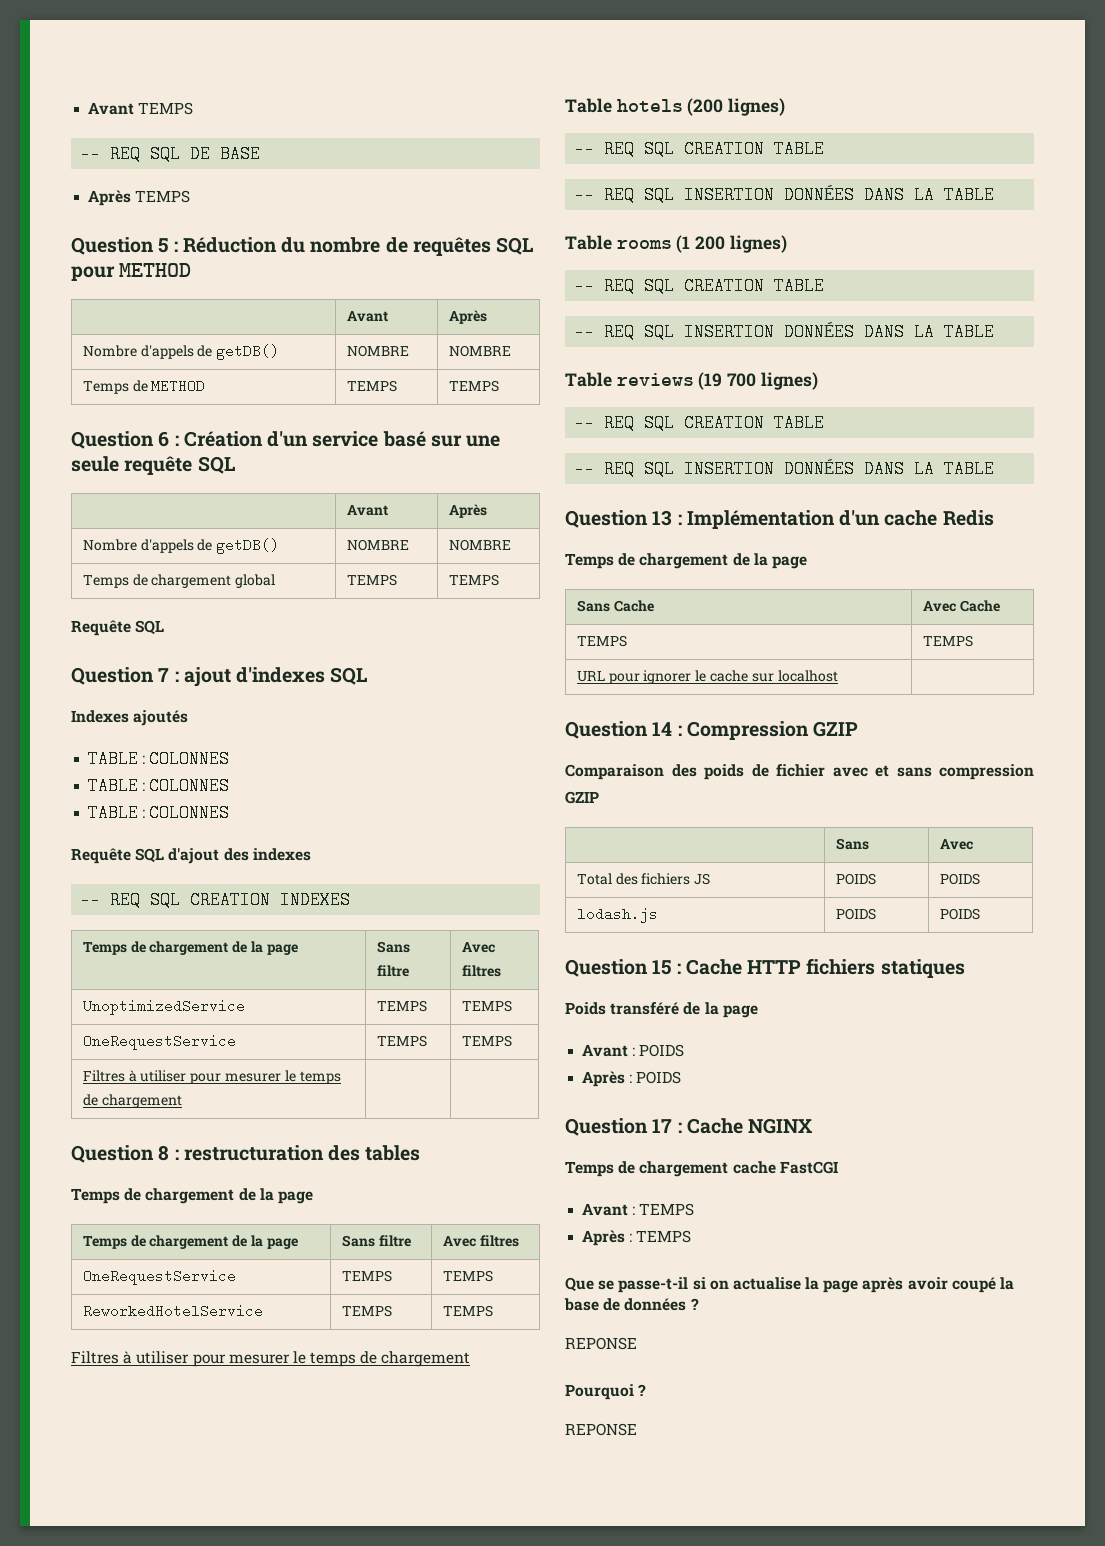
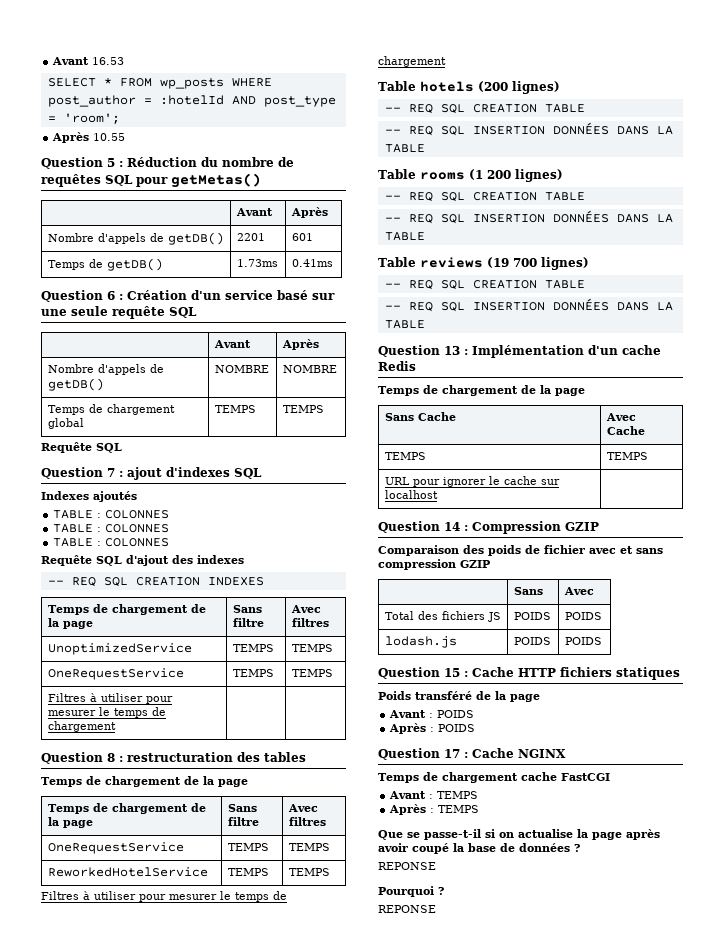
[88,102,194,115] [80,145,261,163] [88,190,191,206] Avant TEMPS // -- REQ SQL DE BASE // Après TEMPS -> [52,57,125,65] [47,78,272,89] [47,95,336,107] [47,113,120,124] [52,132,126,143] Avant 16.53 // SELECT * FROM wp_posts WHERE post_author = :hotelId AND post_type = 'room'; // Après 10.55
[119,263,192,277] [346,311,388,322] [448,310,487,324] [82,344,280,360] [346,345,409,357] [448,345,511,357] [82,379,206,394] [346,380,397,392] [448,380,499,392] METHOD // | Avant | Après // Nombre d'appels de getDB() | NOMBRE | NOMBRE // Temps de METHOD | TEMPS | TEMPS -> [171,173,261,188] [235,208,273,216] [290,207,328,218] [47,232,224,245] [236,233,265,241] [291,233,313,241] [47,258,163,271] [236,259,278,267] [291,259,333,267] getMetas() // | Avant | Après // Nombre d'appels de getDB() | 2201 | 601 // Temps de getDB() | 1.73ms | 0.41ms

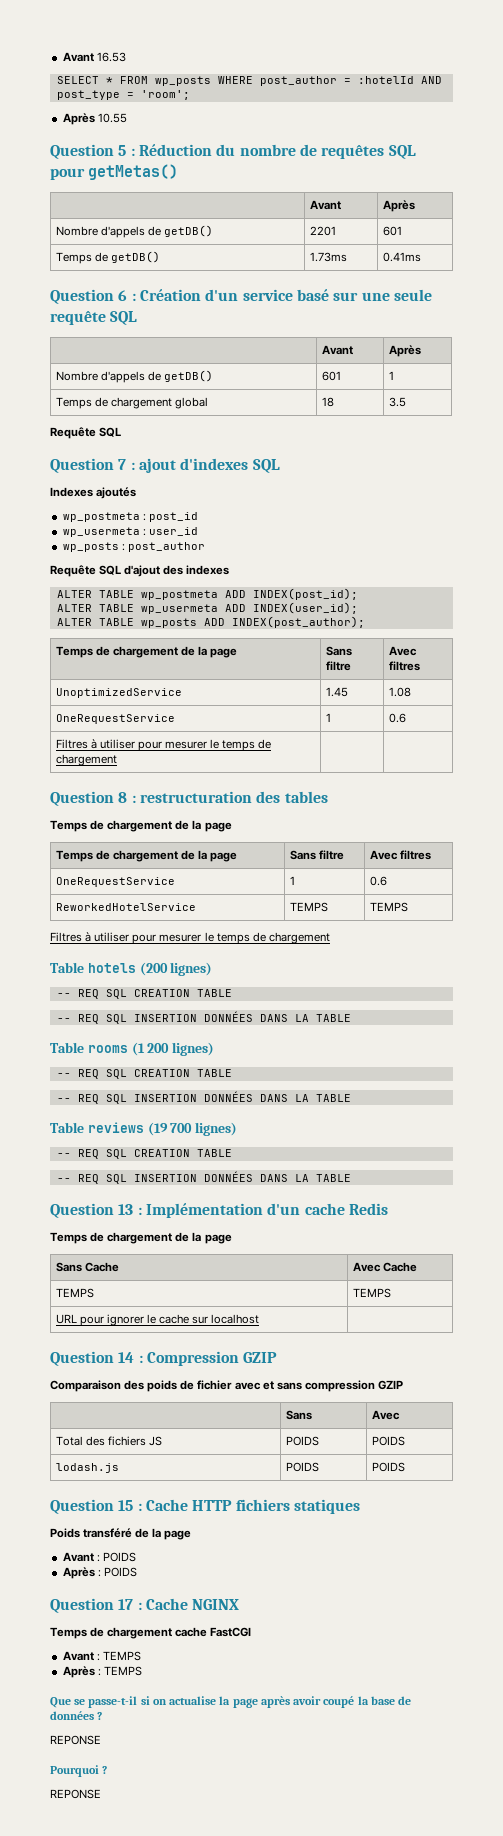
[214,365,269,373] [282,365,337,373] NOMBRE | NOMBRE -> [321,371,341,381] [388,371,394,380] 601 | 1
[214,405,256,413] [282,405,324,413] TEMPS | TEMPS -> [321,397,334,407] [388,397,406,407] 18 | 3.5
[53,510,170,519] [53,524,170,533] [53,538,170,547] TABLE : COLONNES // TABLE : COLONNES // TABLE : COLONNES -> [62,512,198,522] [62,527,198,537] [62,542,205,552] wp_postmeta : post_id // wp_usermeta : user_id // wp_posts : post_author
[47,577,264,587] -- REQ SQL CREATION INDEXES -> [56,588,358,600] [56,602,358,614] [56,616,365,628] ALTER TABLE wp_postmeta ADD INDEX(post_id); // ALTER TABLE wp_usermeta ADD INDEX(user_id); // ALTER TABLE wp_posts ADD INDEX(post_author);
[232,644,274,652] [291,644,333,652] [47,668,184,680] [232,669,274,677] [291,669,333,677] TEMPS | TEMPS // OneRequestService | TEMPS | TEMPS -> [325,687,348,697] [388,687,411,697] [55,714,175,724] [325,713,331,722] [388,713,406,723] 1.45 | 1.08 // OneRequestService | 1 | 0.6
[227,843,269,851] [288,843,330,851] TEMPS | TEMPS -> [289,876,295,885] [369,876,387,886] 1 | 0.6

